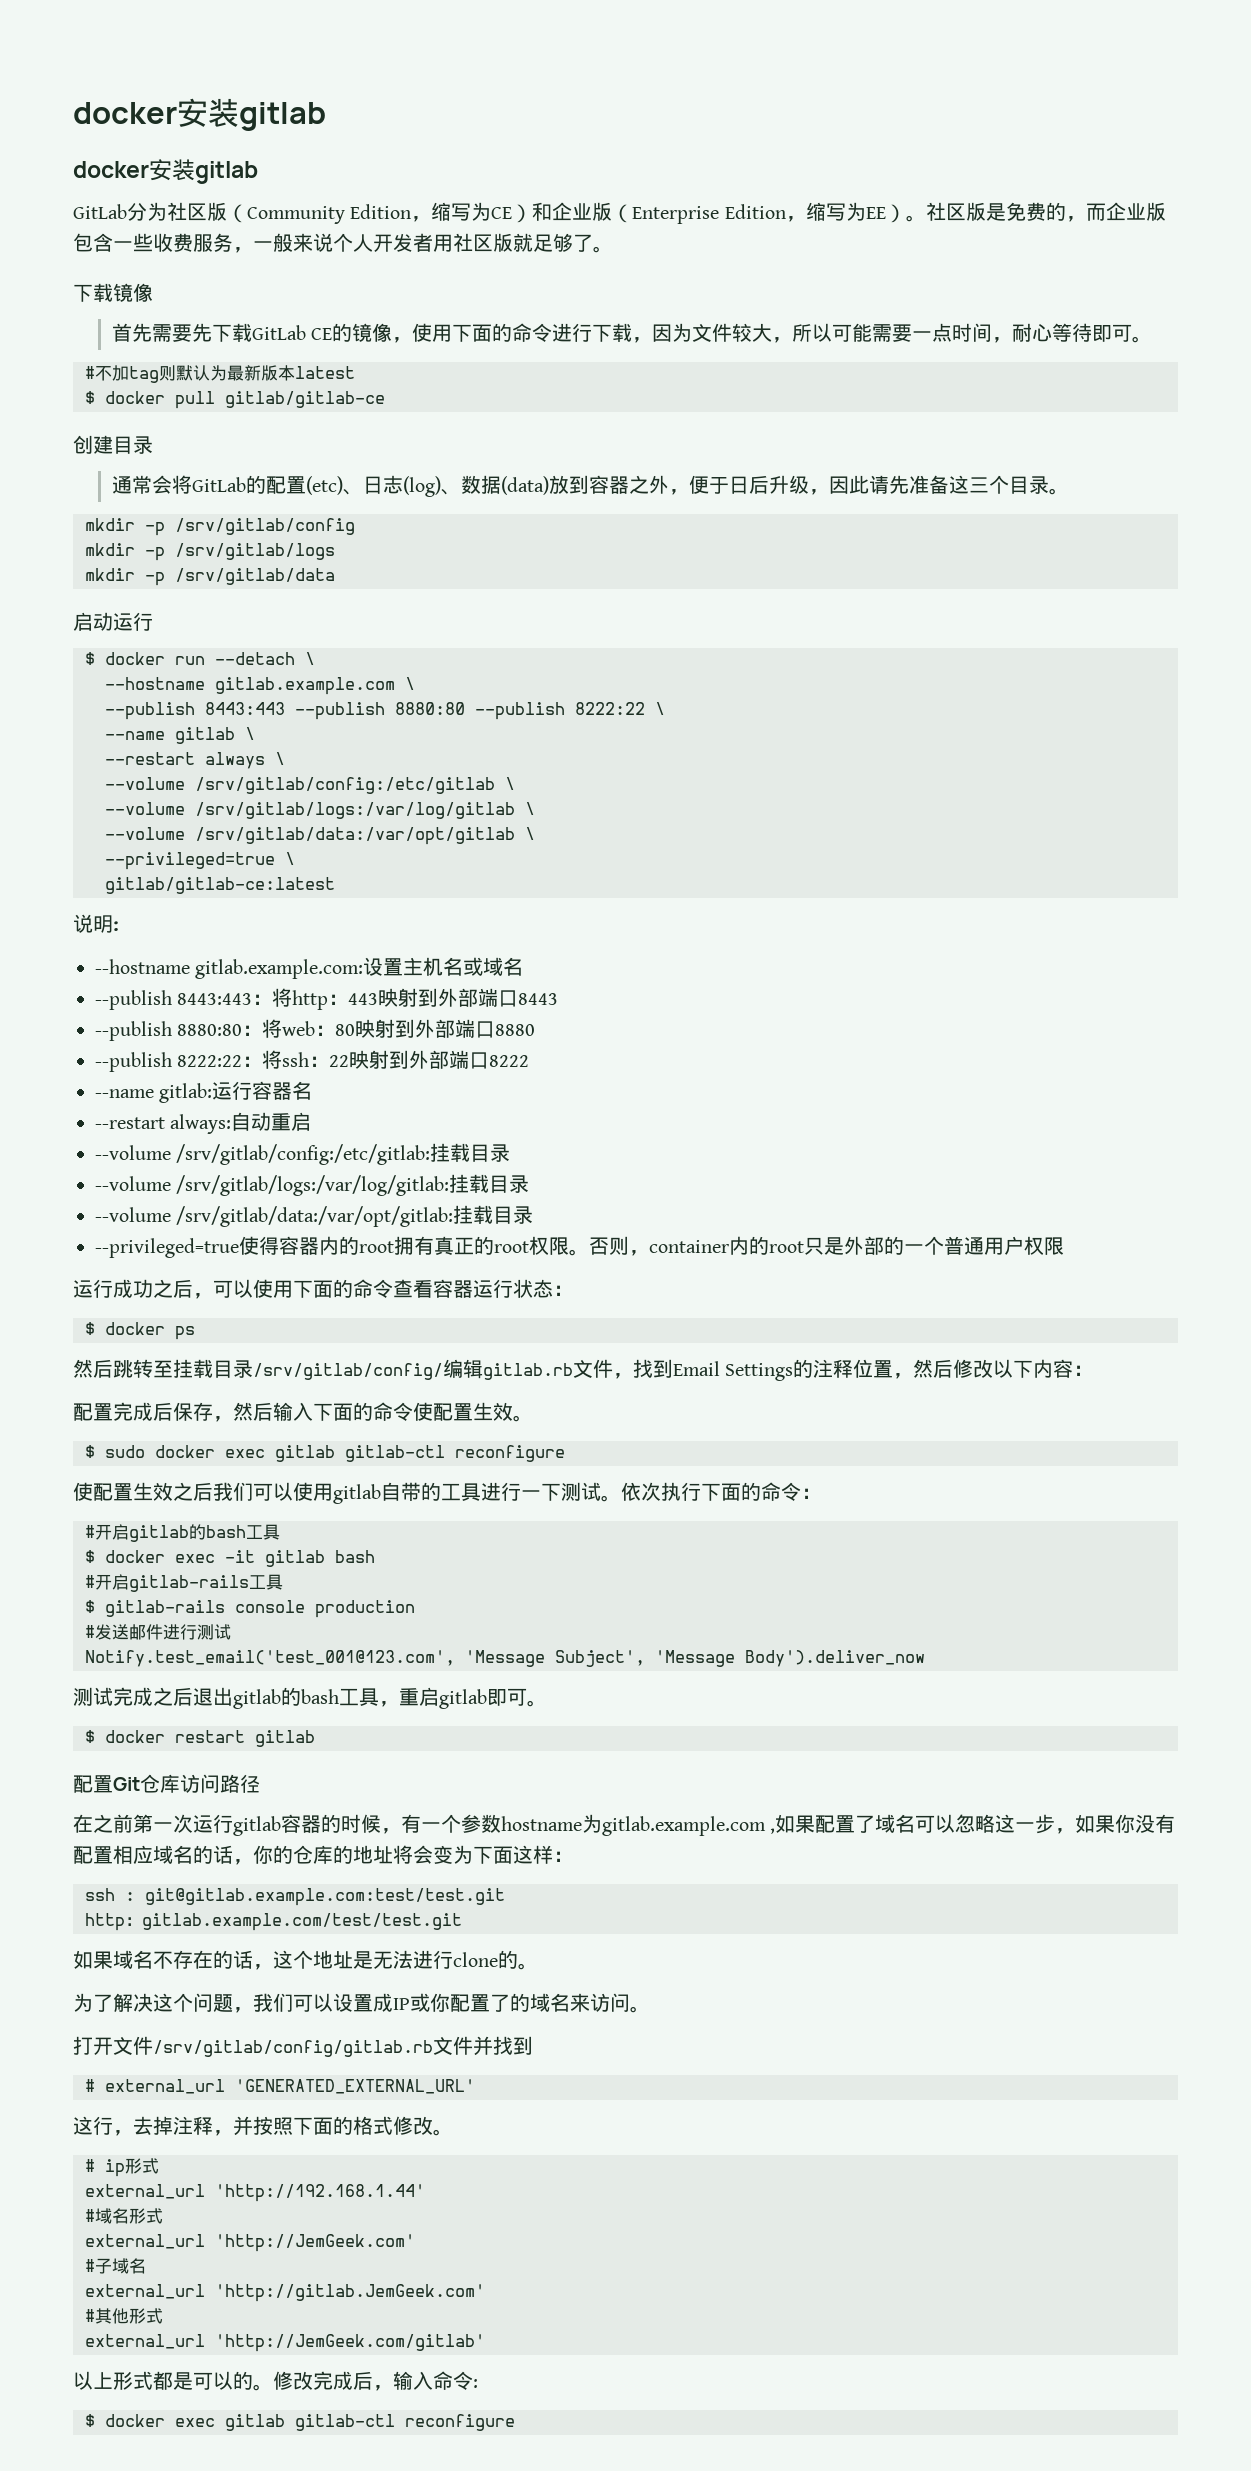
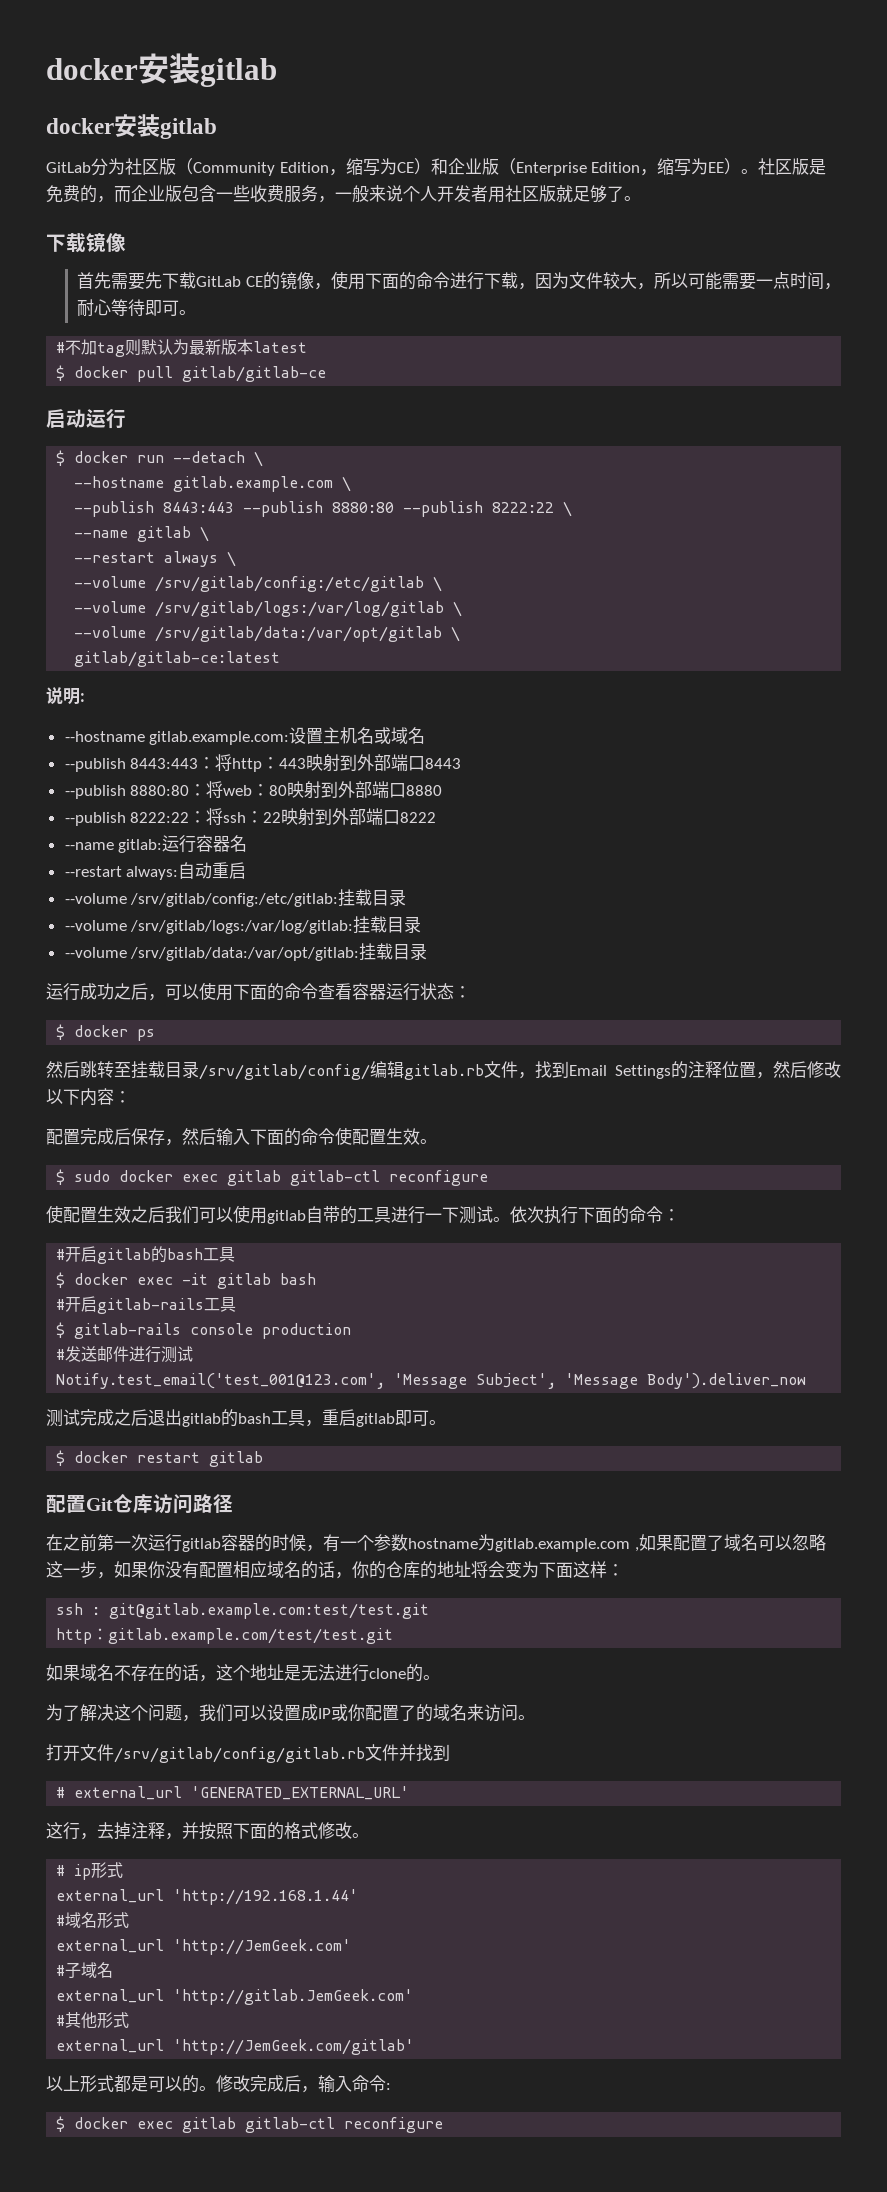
[73,435,153,454] [111,475,1069,497] [85,518,355,536] [85,543,335,561] [85,568,335,586] // 创建目录 // 通常会将GitLab的配置(etc)、日志(log)、数据(data)放到容器之外，便于日后升级，因此请先准备这三个目录。 // mkdir -p /srv/gitlab/config // mkdir -p /srv/gitlab/logs // mkdir -p /srv/gitlab/data -> (327, 374) none
[105,852,295,870] // --privileged=true \ -> (461, 634) none
[95,1236,1064,1258] // --privileged=true使得容器内的root拥有真正的root权限。否则，container内的root只是外部的一个普通用户权限 -> (428, 951) none

